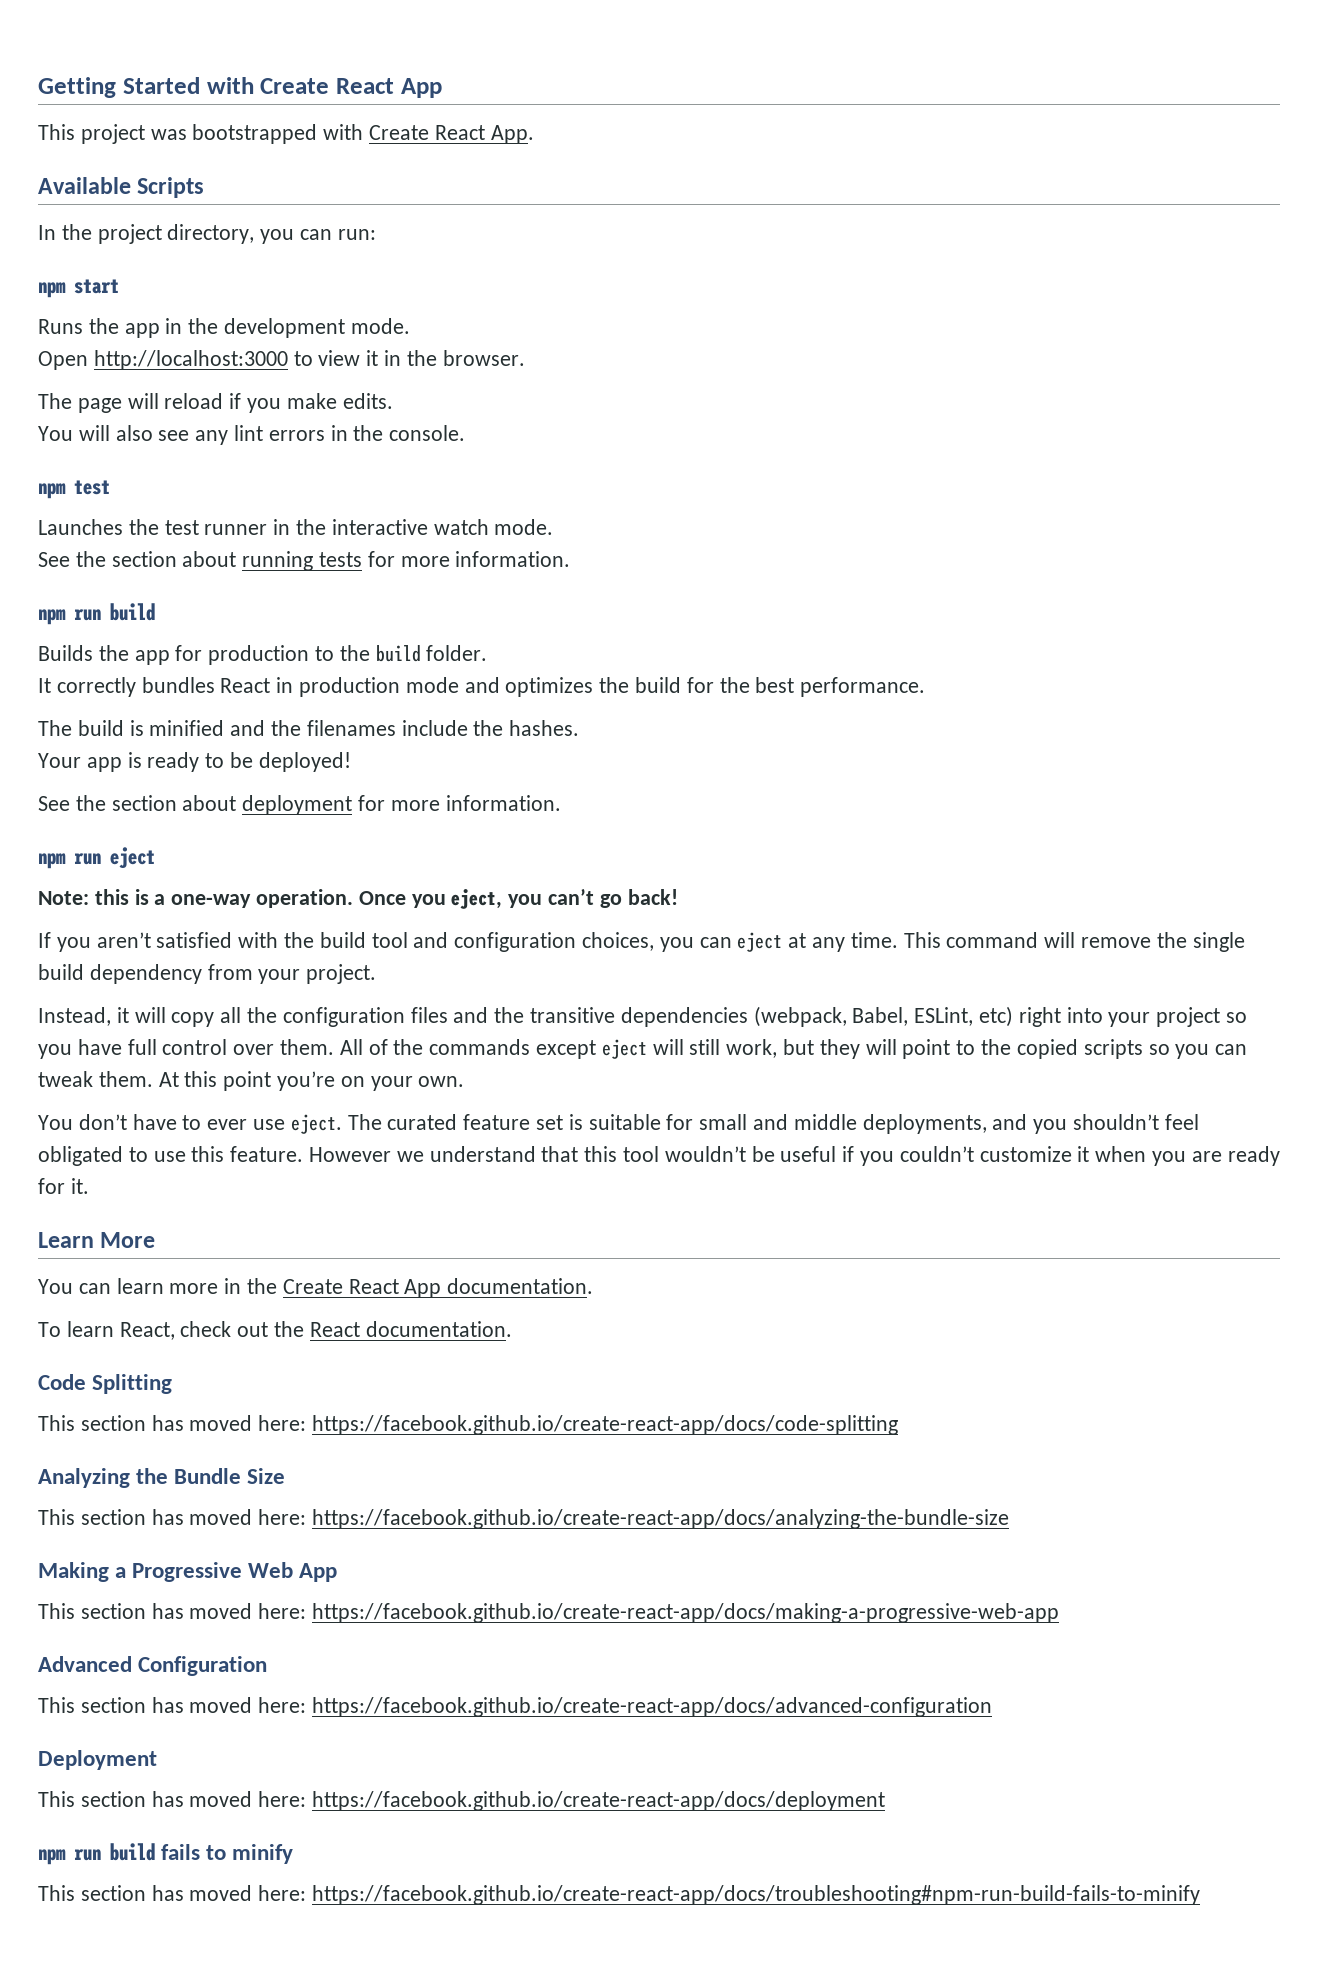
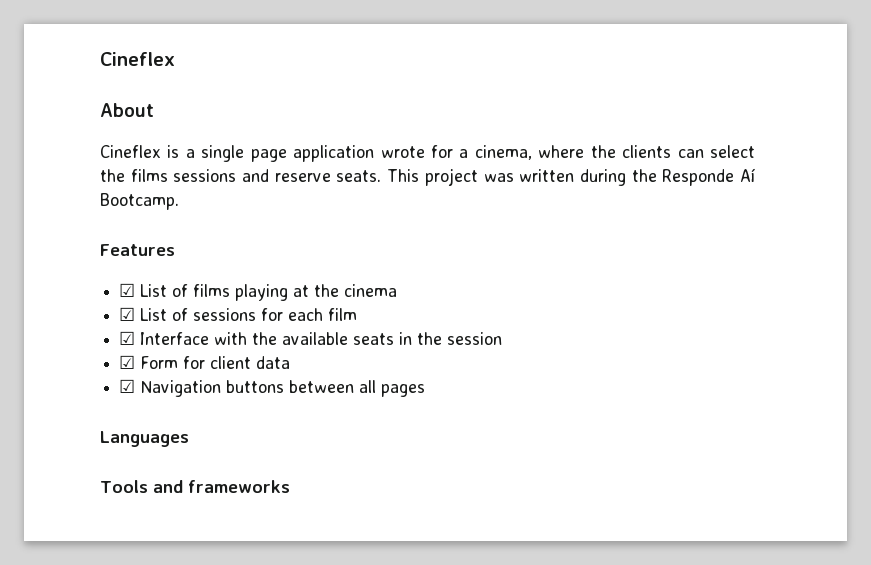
[38,77,442,98] [38,124,534,144] [38,177,205,198] [38,224,376,244] [38,279,119,298] [38,318,410,338] [38,350,525,370] [38,393,393,413] [38,425,466,445] [38,480,110,499] [38,519,554,535] [38,551,571,571] [38,603,155,625] [38,645,488,665] [38,677,926,697] [38,720,580,736] [38,752,351,772] [38,795,561,815] [38,847,155,869] [38,889,678,909] [38,932,1245,952] [38,964,377,984] [38,1006,1248,1027] [38,1039,1248,1059] [38,1071,465,1091] [38,1114,1199,1134] [38,1146,1280,1166] [38,1178,89,1194] [38,1232,156,1248] [38,1278,594,1298] [38,1321,512,1340] [38,1374,173,1394] [38,1415,899,1435] [38,1468,286,1488] [38,1509,1010,1529] [38,1562,338,1582] [38,1603,1060,1623] [38,1656,268,1676] [38,1697,993,1717] [38,1750,157,1770] [38,1791,886,1811] [38,1843,294,1865] [38,1885,1201,1905] Getting Started with Create React App // This project was bootstrapped with Create React App. // Available Scripts // In the project directory, you can run: // npm start // Runs the app in the development mode. // Open http://localhost:3000 to view it in the browser. // The page will reload if you make edits. // You will also see any lint errors in the console. // npm test // Launches the test runner in the interactive watch mode. // See the section about running tests for more information. // npm run build // Builds the app for production to the build folder. // It correctly bundles React in production mode and optimizes the build for the best performance. // The build is minified and the filenames include the hashes. // Your app is ready to be deployed! // See the section about deployment for more information. // npm run eject // Note: this is a one-way operation. Once you eject, you can’t go back! // If you aren’t satisfied with the build tool and configuration choices, you can eject at any time. This command will remove the single build dependency from your project. // Instead, it will copy all the configuration files and the transitive dependencies (webpack, Babel, ESLint, etc) right into your project so you have full control over them. All of the commands except eject will still work, but they will point to the copied scripts so you can tweak them. At this point you’re on your own. // You don’t have to ever use eject. The curated feature set is suitable for small and middle deployments, and you shouldn’t feel obligated to use this feature. However we understand that this tool wouldn’t be useful if you couldn’t customize it when you are ready for it. // Learn More // You can learn more in the Create React App documentation. // To learn React, check out the React documentation. // Code Splitting // This section has moved here: https://facebook.github.io/create-react-app/docs/code-splitting // Analyzing the Bundle Size // This section has moved here: https://facebook.github.io/create-react-app/docs/analyzing-the-bundle-size // Making a Progressive Web App // This section has moved here: https://facebook.github.io/create-react-app/docs/making-a-progressive-web-app // Advanced Configuration // This section has moved here: https://facebook.github.io/create-react-app/docs/advanced-configuration // Deployment // This section has moved here: https://facebook.github.io/create-react-app/docs/deployment // npm run build fails to minify // This section has moved here: https://facebook.github.io/create-react-app/docs/troubleshooting#npm-run-build-fails-to-minify -> [100,52,175,66] [100,103,154,117] [100,145,756,162] [100,168,756,186] [100,193,179,210] [100,244,175,256] [119,283,398,301] [119,307,358,321] [119,331,503,345] [119,355,291,369] [119,379,426,397] [100,431,189,447] [100,480,290,493] Cineflex // About // Cineflex is a single page application wrote for a cinema, where the clients can select the films sessions and reserve seats. This project was written during the Responde Aí Bootcamp. // Features // ☑ List of films playing at the cinema // ☑ List of sessions for each film // ☑ Interface with the available seats in the session // ☑ Form for client data // ☑ Navigation buttons between all pages // Languages // Tools and frameworks

